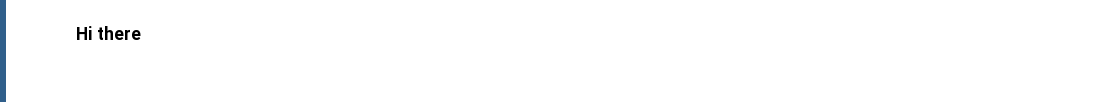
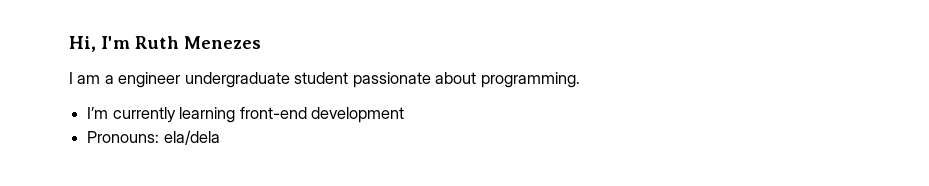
[76,26,141,40] Hi there -> [69,36,261,52] [69,72,580,88] [87,107,404,123] [87,130,220,145] Hi, I'm Ruth Menezes // I am a engineer undergraduate student passionate about programming. // I’m currently learning front-end development // Pronouns: ela/dela

